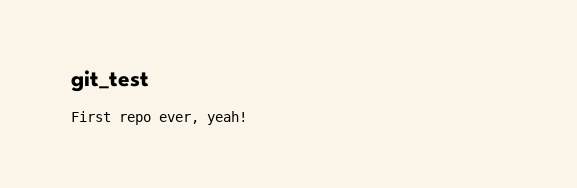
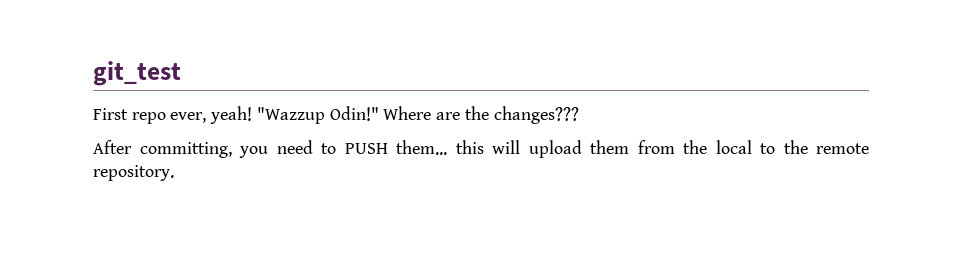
(247, 118) none -> [256,106,579,124] [93,140,869,158] [93,165,174,181] "Wazzup Odin!" Where are the changes??? // After committing, you need to PUSH them... this will upload them from the local to the remote repository.

